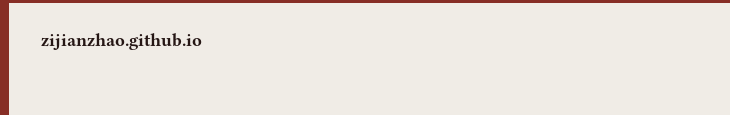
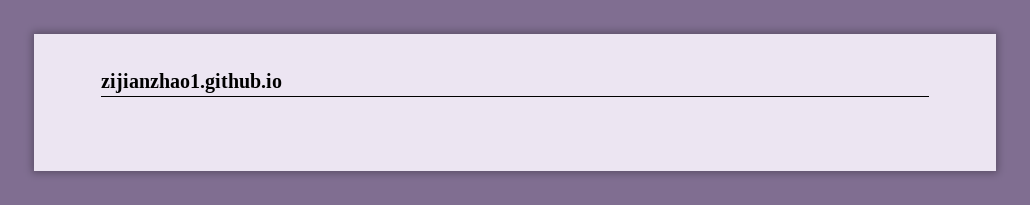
[41,33,202,50] zijianzhao.github.io -> [101,73,282,93] zijianzhao1.github.io

